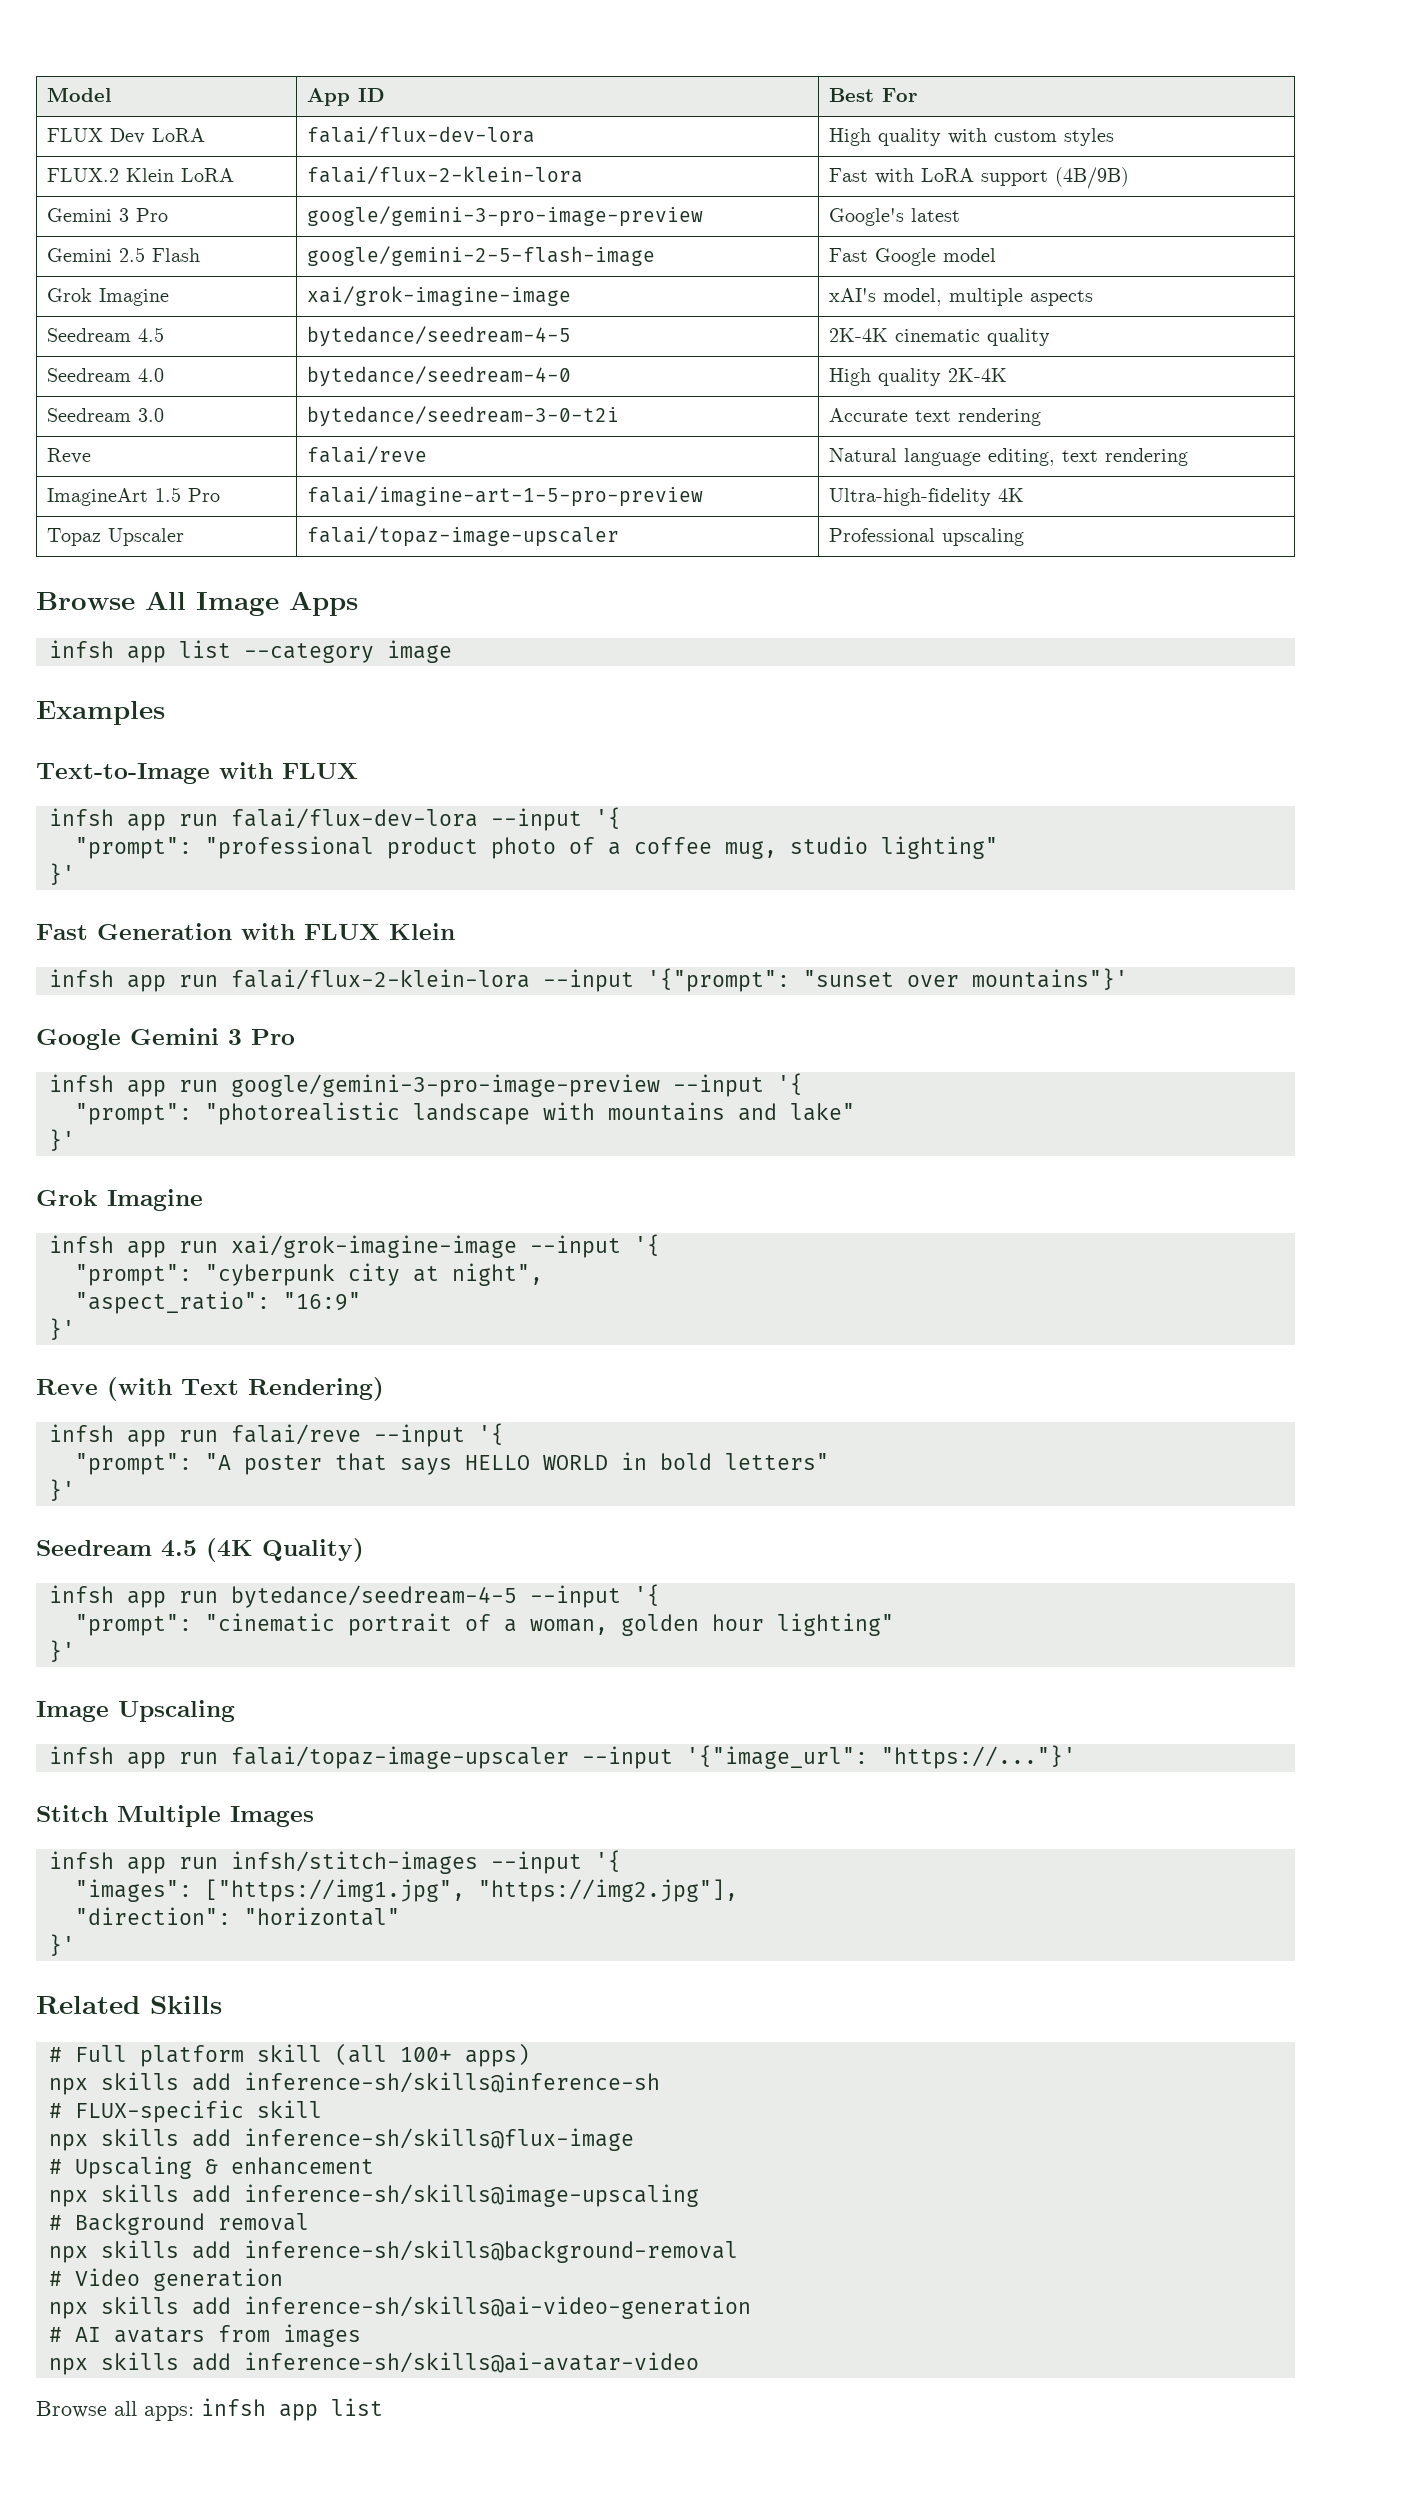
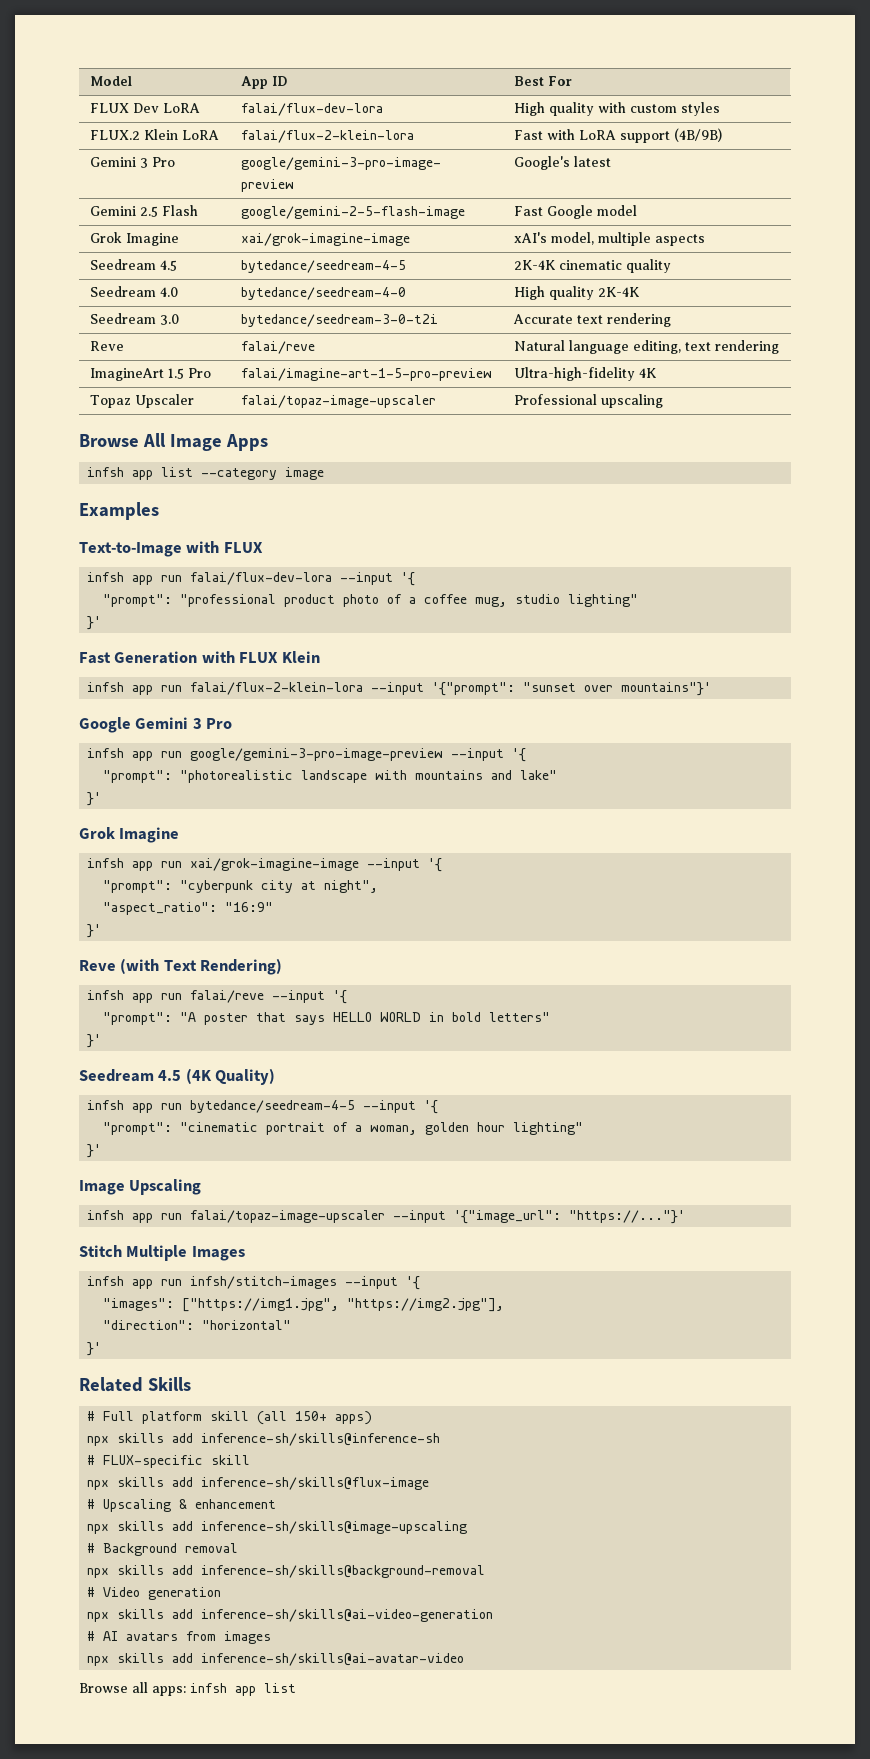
[399,2047,452,2062] 100+ -> [295,1411,328,1421] 150+

